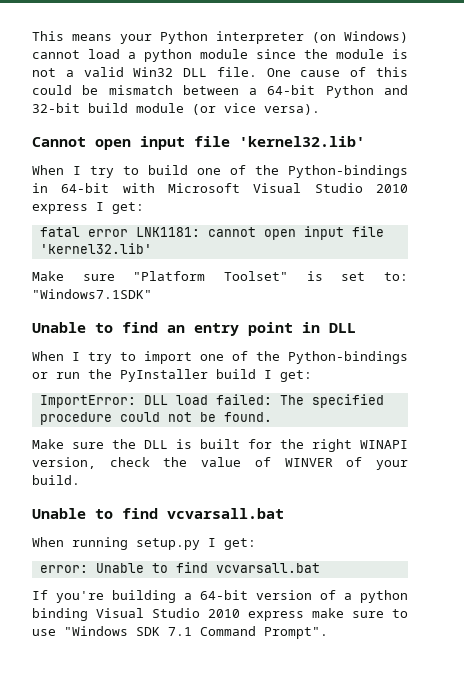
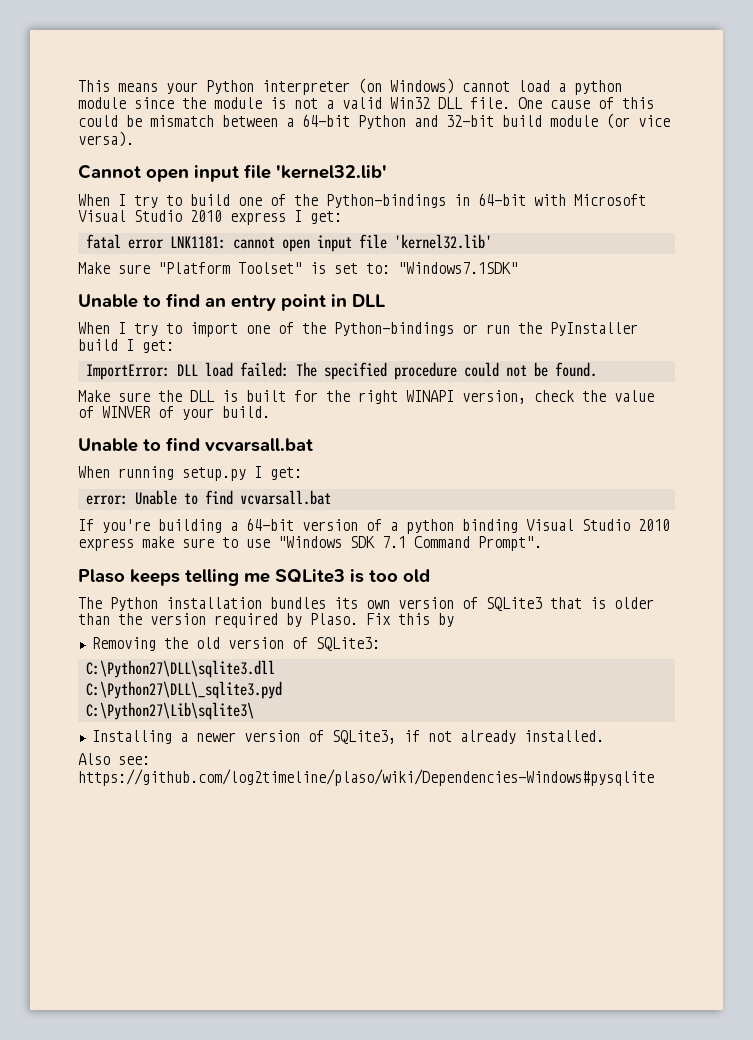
(328, 633) none -> [78,569,430,586] [78,597,654,611] [78,613,454,628] [91,637,380,651] [85,660,275,678] [85,681,282,699] [85,702,254,720] [91,730,604,744] [78,753,150,765] [78,769,654,786] // Plaso keeps telling me SQLite3 is too old // The Python installation bundles its own version of SQLite3 that is older than the version required by Plaso. Fix this by // Removing the old version of SQLite3: // C:\Python27\DLL\sqlite3.dll // C:\Python27\DLL\_sqlite3.pyd // C:\Python27\Lib\sqlite3\ // Installing a newer version of SQLite3, if not already installed. // Also see: https://github.com/log2timeline/plaso/wiki/Dependencies-Windows#pysqlite

